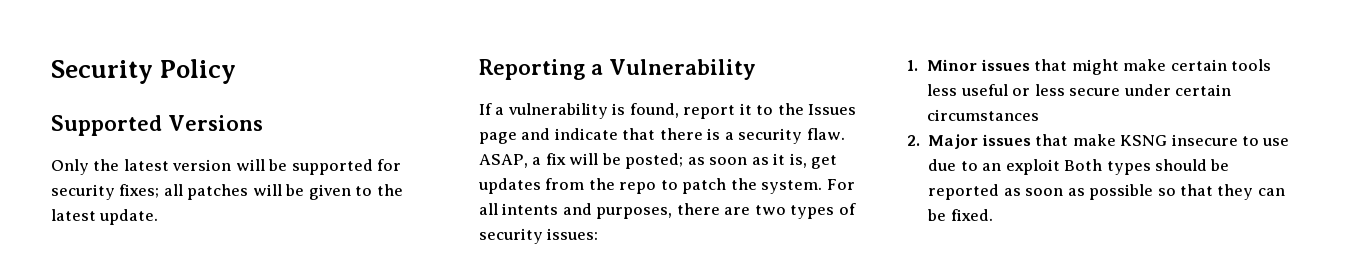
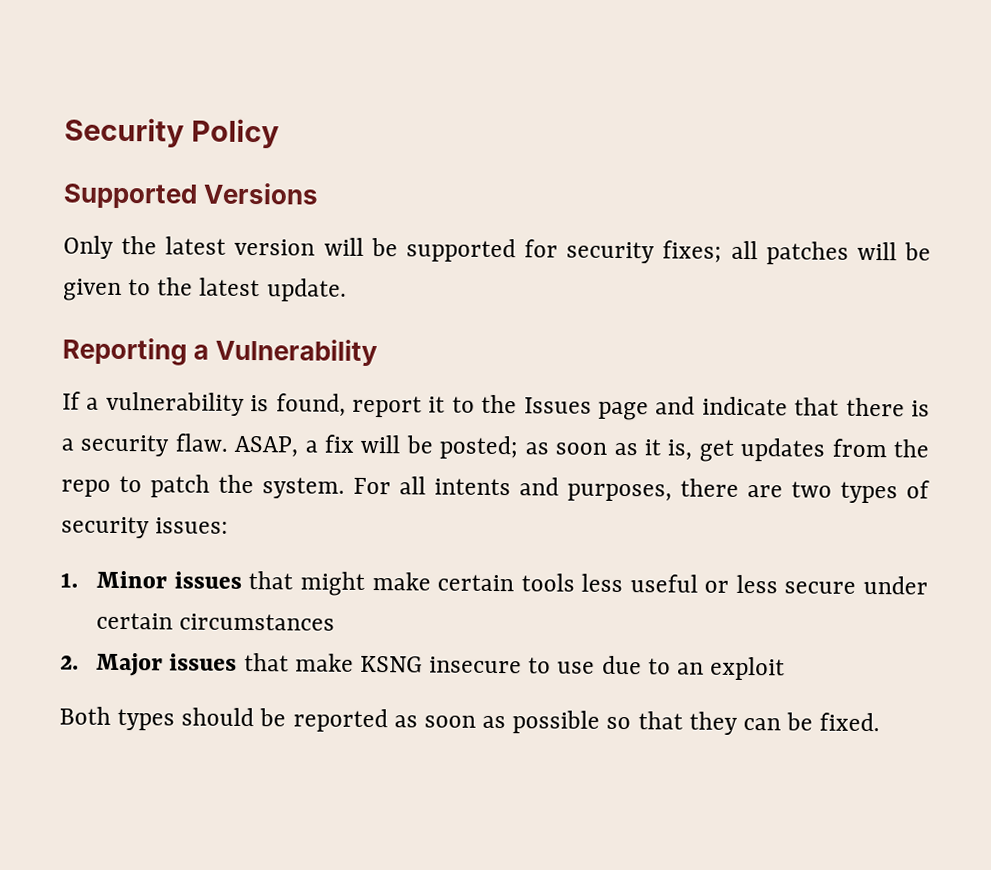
(1060, 167) none -> (786, 668) //

